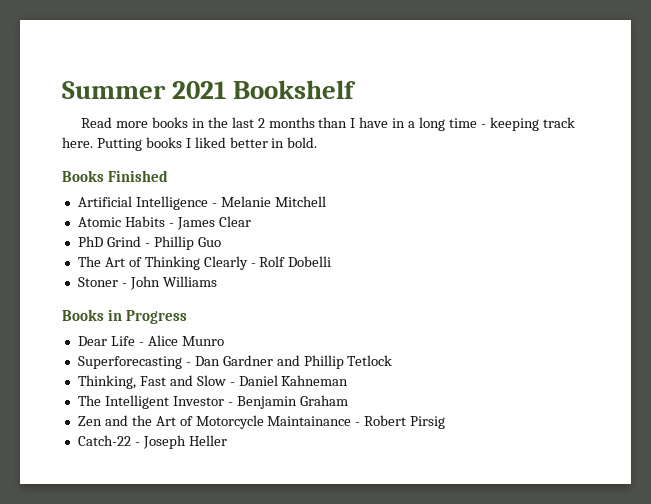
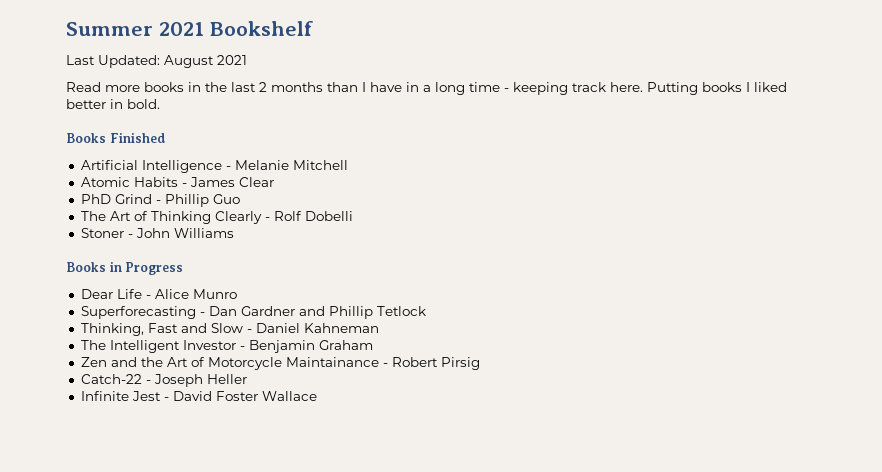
(357, 89) none -> [66,55,247,68] // Last Updated: August 2021
(227, 440) none -> [80,391,317,401] // Infinite Jest - David Foster Wallace

